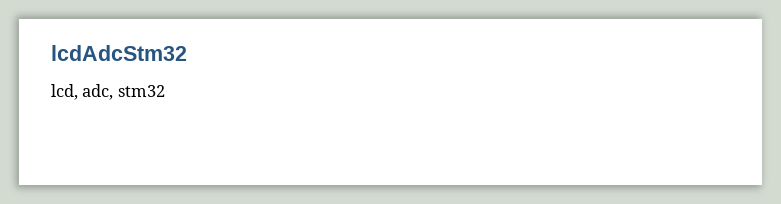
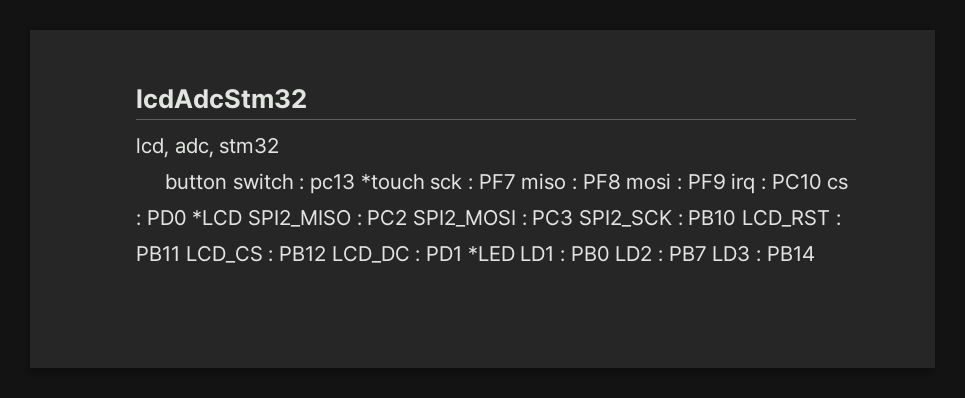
(165, 91) none -> [164,173,849,194] [136,209,841,227] [136,245,815,263] // button switch : pc13 *touch sck : PF7 miso : PF8 mosi : PF9 irq : PC10 cs : PD0 *LCD SPI2_MISO : PC2 SPI2_MOSI : PC3 SPI2_SCK : PB10 LCD_RST : PB11 LCD_CS : PB12 LCD_DC : PD1 *LED LD1 : PB0 LD2 : PB7 LD3 : PB14

